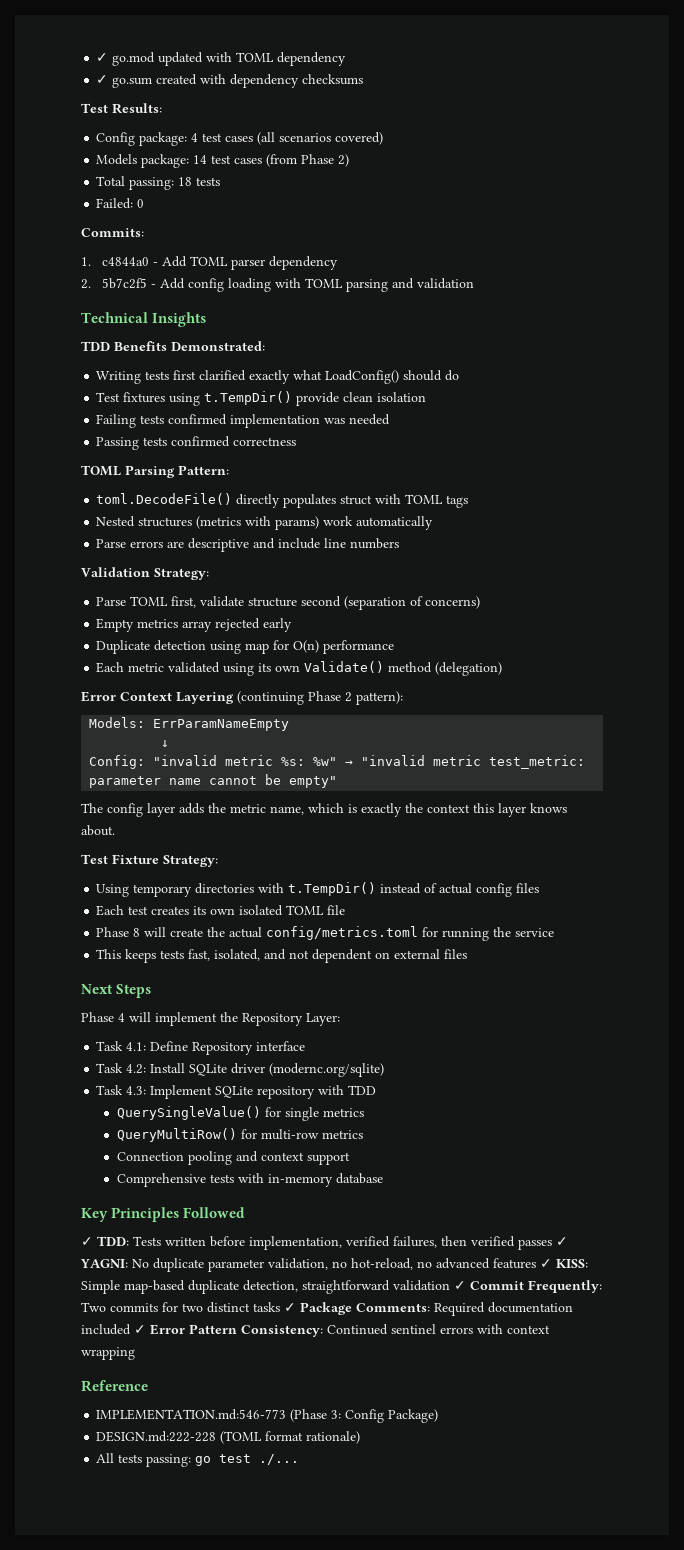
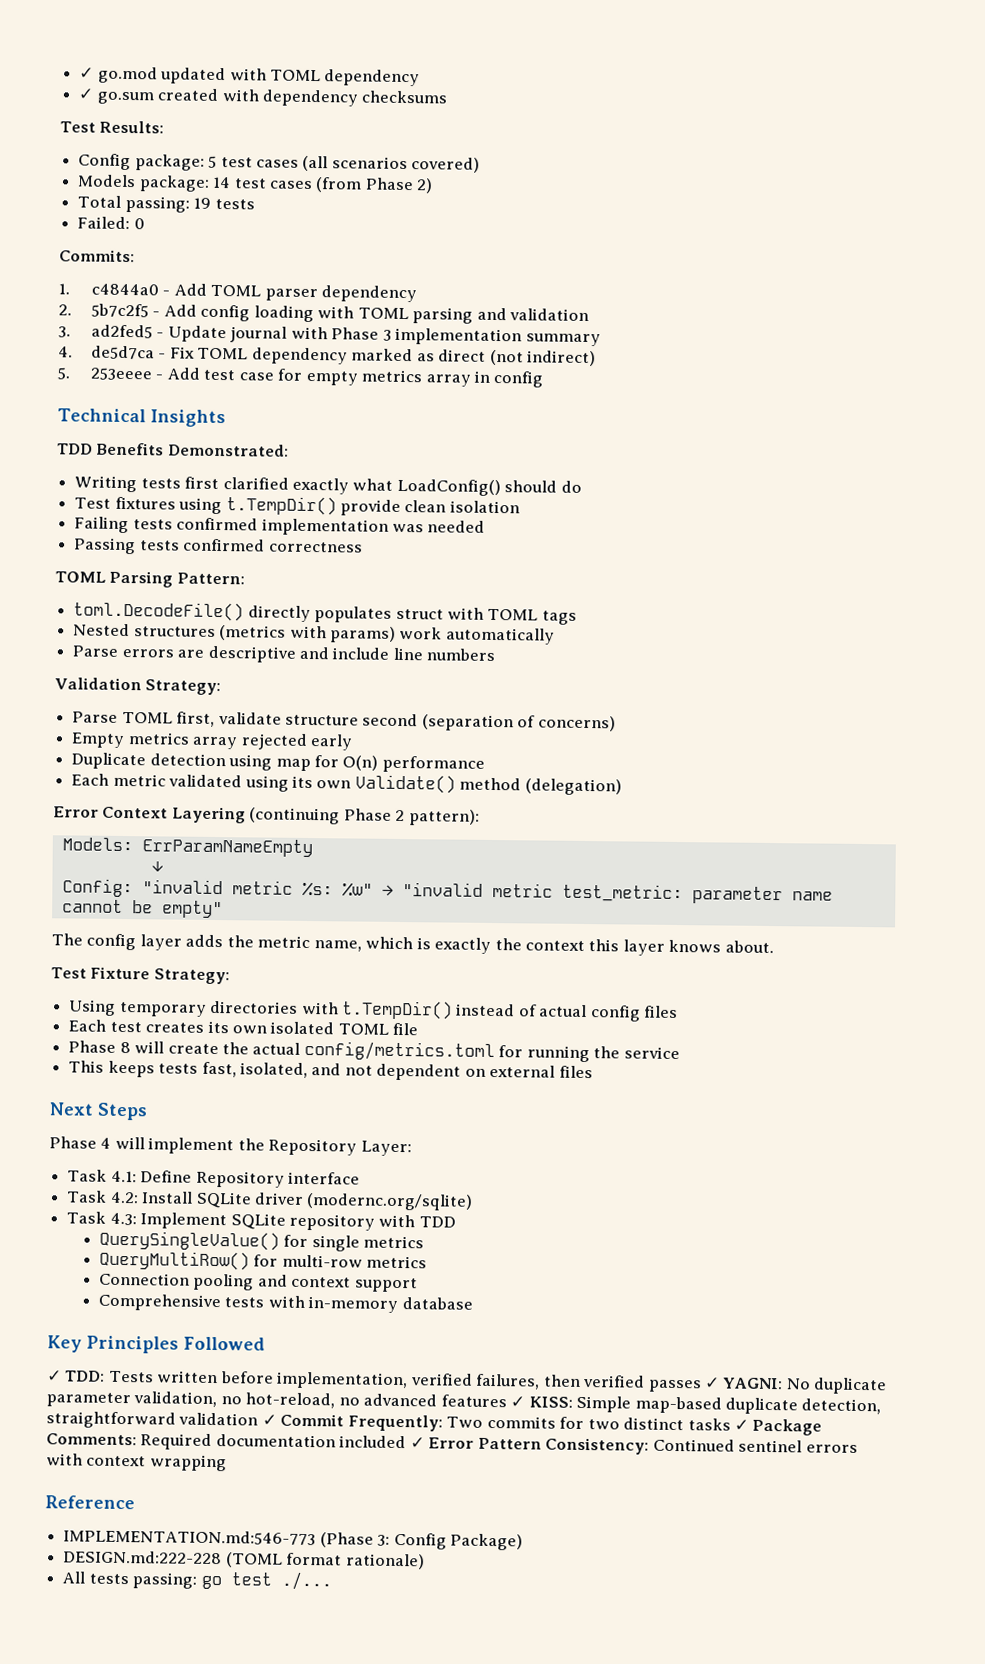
[191,133,199,142] 4 -> [208,155,218,168] 5
[178,177,193,186] 18 -> [193,197,212,209] 19
(474, 283) none -> [58,324,601,347] [58,345,596,367] [57,367,544,388] // 3. ad2fed5 - Update journal with Phase 3 implementation summary // 4. de5d7ca - Fix TOML dependency marked as direct (not indirect) // 5. 253eeee - Add test case for empty metrics array in config

